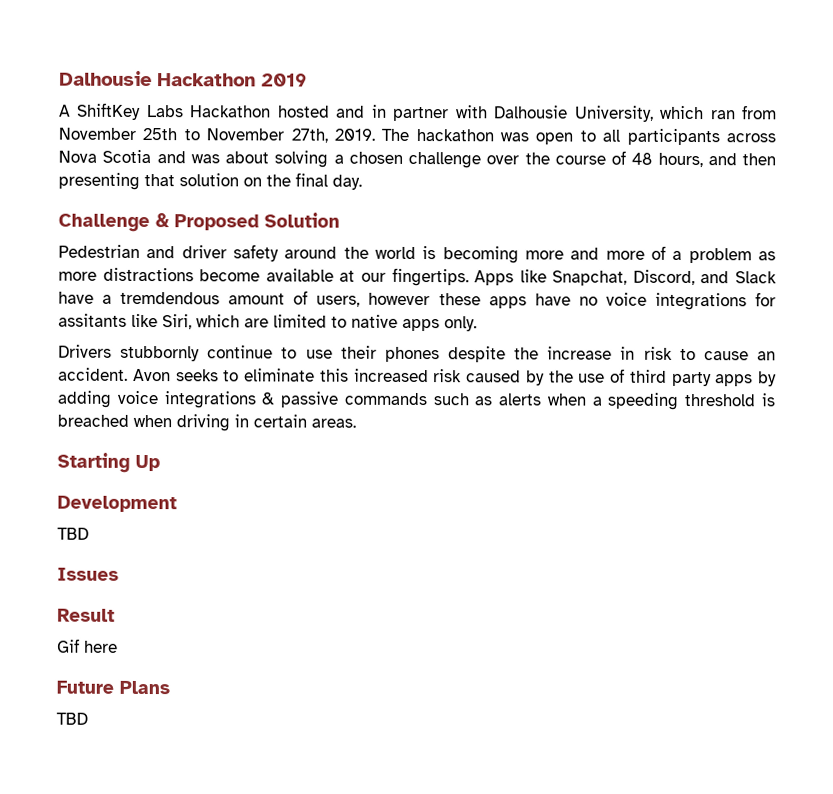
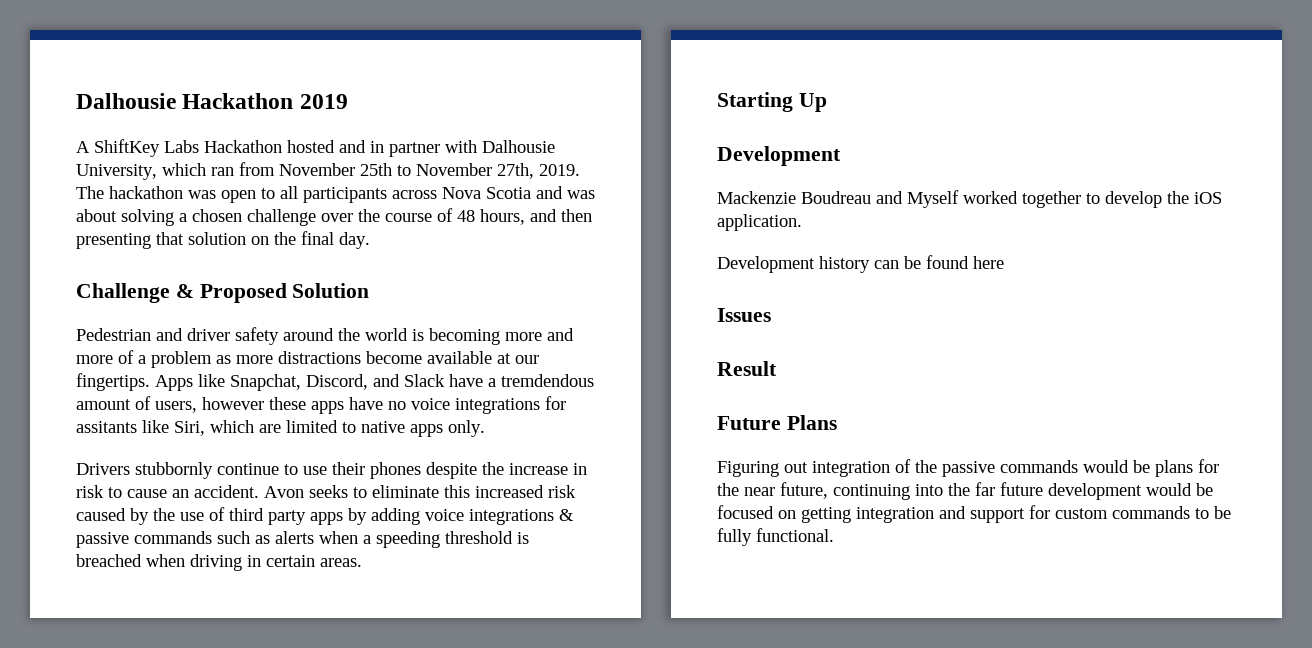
[57,527,89,540] TBD -> [717,190,1222,208] [717,214,802,231] [717,255,1004,273] Mackenzie Boudreau and Myself worked together to develop the iOS application. // Development history can be found here
[57,638,118,653] // Gif here -> (777, 368) none
[56,712,88,725] TBD -> [717,459,1219,477] [717,482,1213,500] [717,505,1231,523] [717,528,834,546] Figuring out integration of the passive commands would be plans for the near future, continuing into the far future development would be focused on getting integration and support for custom commands to be fully functional.

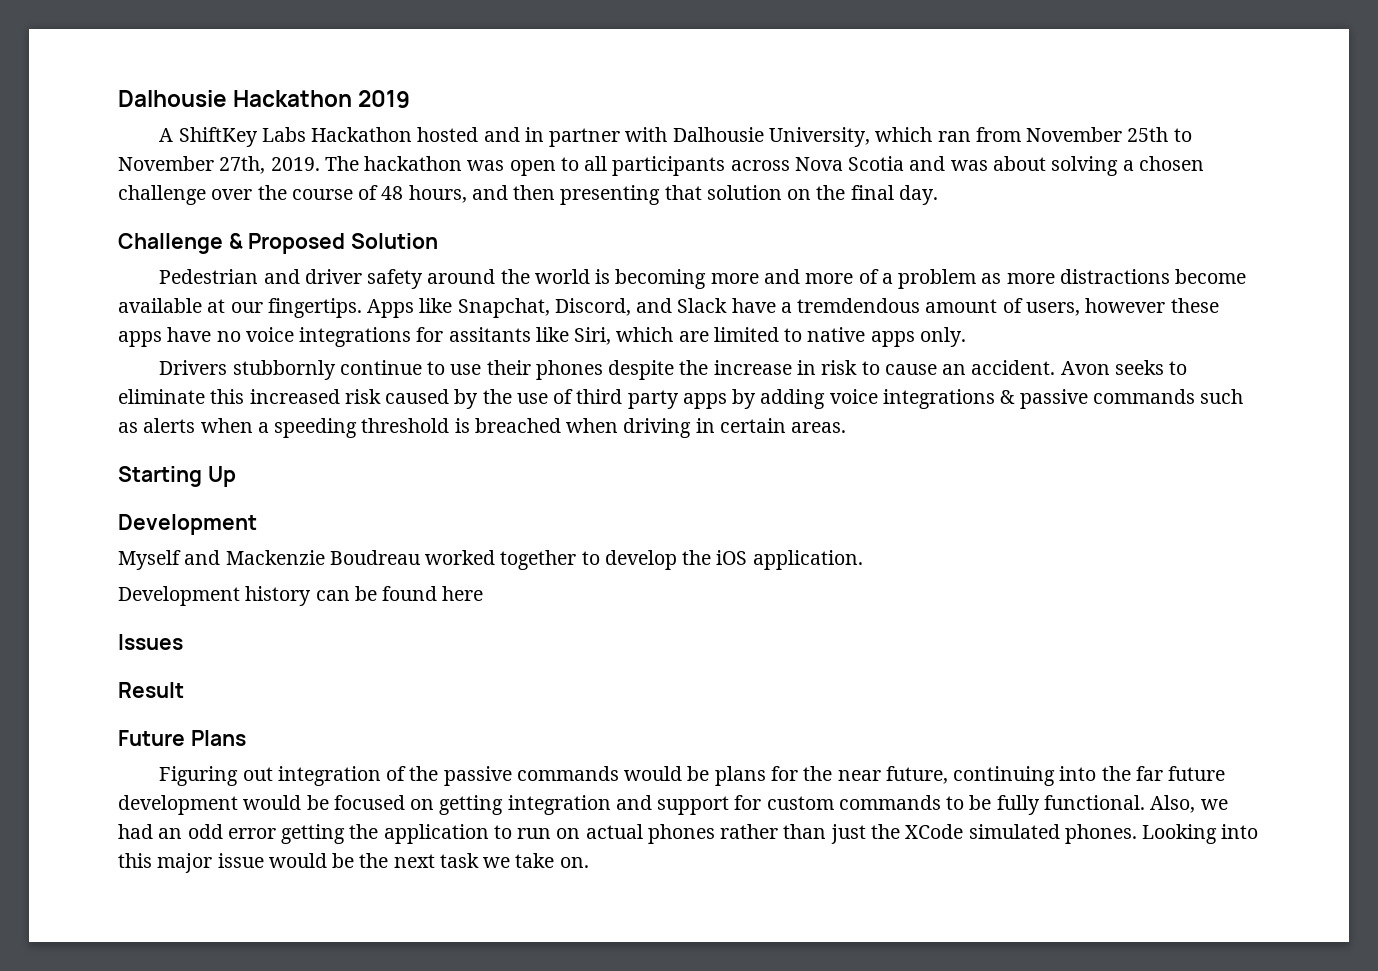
[717,190,959,208] Mackenzie Boudreau and Myself -> [118,550,420,570] Myself and Mackenzie Boudreau
(834, 535) none -> [1150,795,1228,813] [118,824,1259,844] [118,853,589,873] Also, we had an odd error getting the application to run on actual phones rather than just the XCode simulated phones. Looking into this major issue would be the next task we take on.

